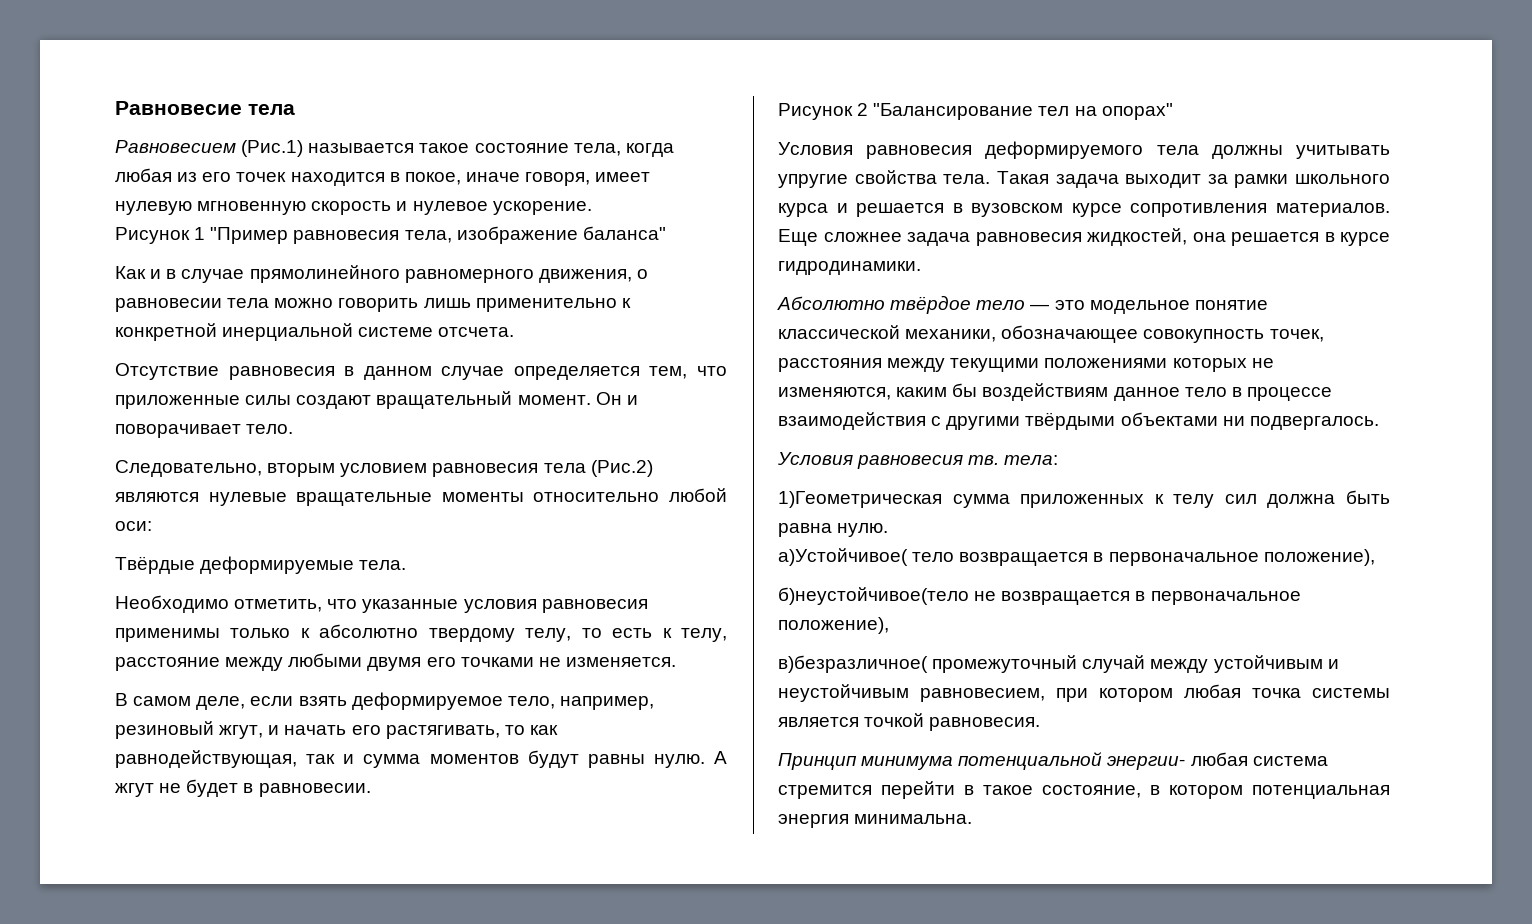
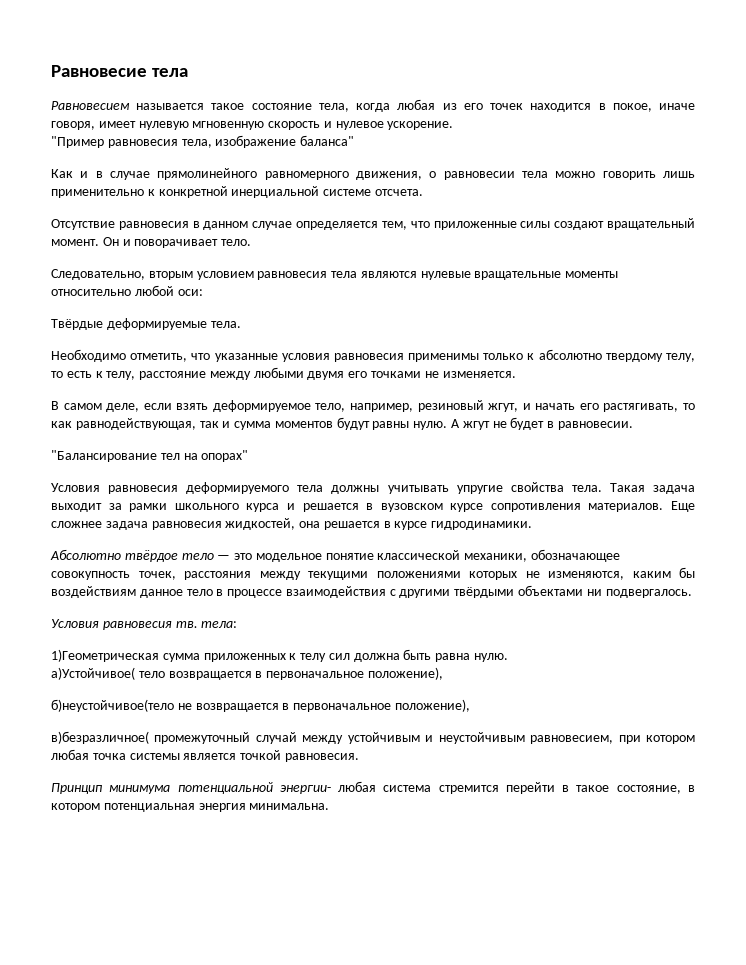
[241,140,304,157] (Рис.1) -> (130, 105) none
[115,227,206,244] Рисунок 1 -> (454, 125) none
[590,460,653,477] (Рис.2) -> (358, 274) none
[778,103,869,120] Рисунок 2 -> (633, 425) none

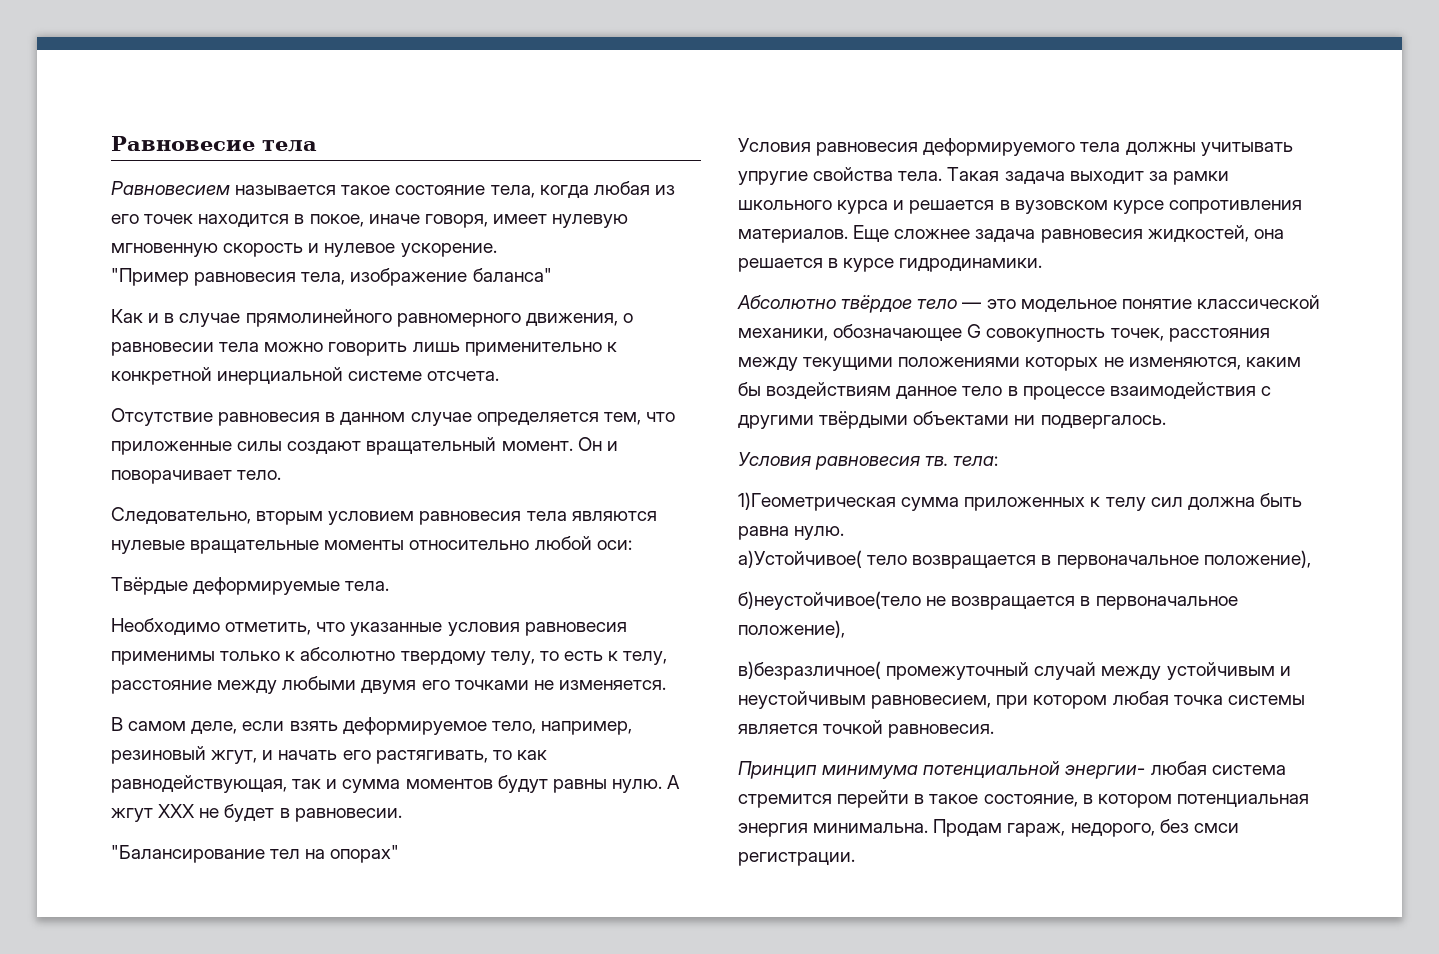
(490, 425) none -> [158,804,196,818] XXX
(621, 555) none -> [967,324,982,338] G
(330, 806) none -> [933,819,1239,837] [738,852,855,866] Продам гараж, недорого, без смси регистрации.

